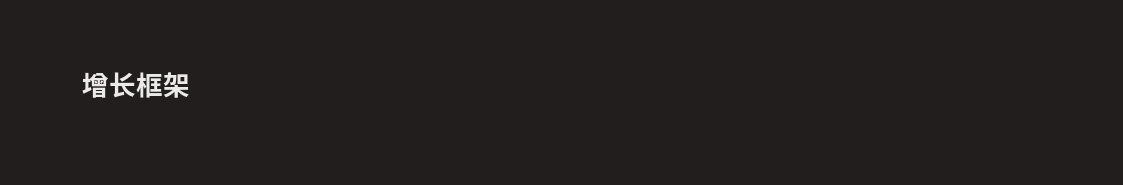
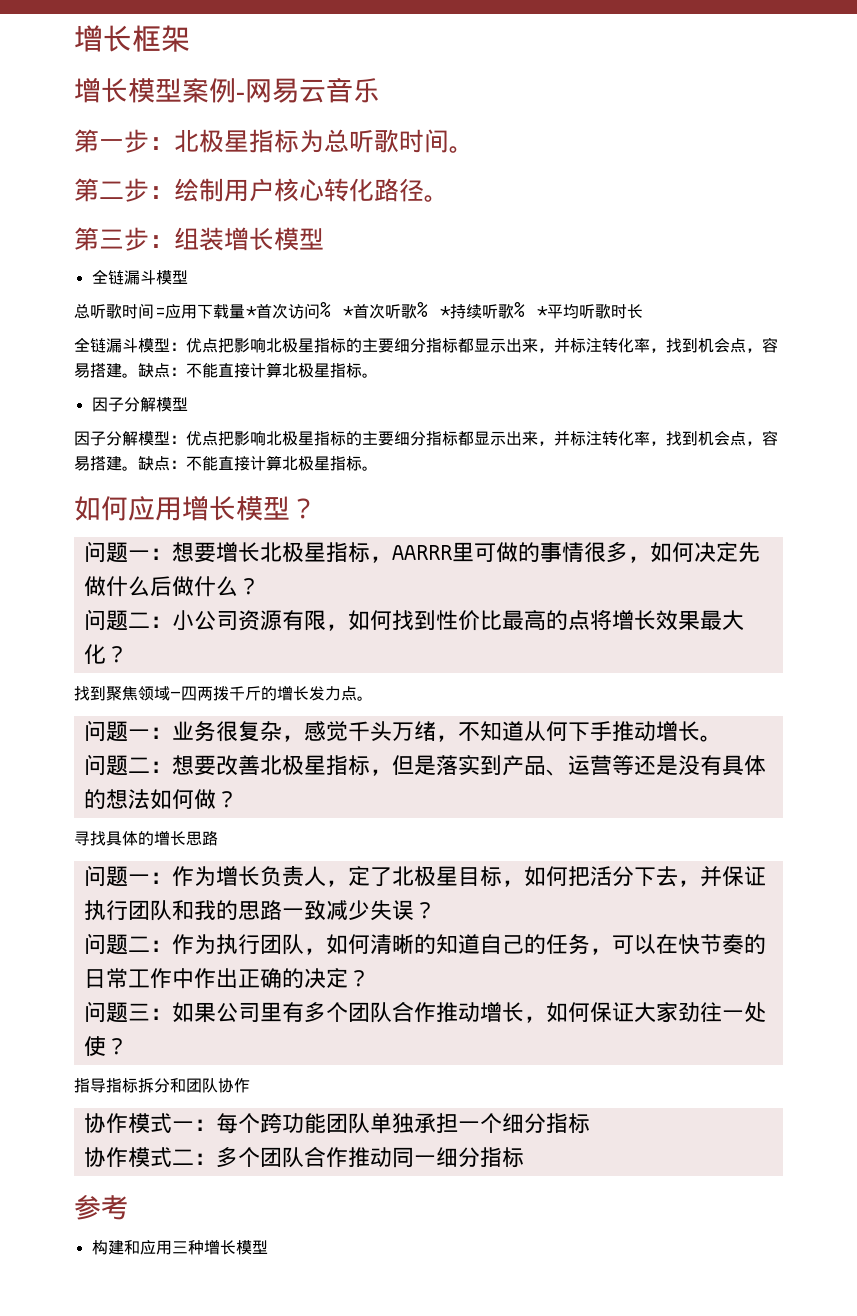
(190, 85) none -> [74,77,380,103] [74,129,474,153] [74,178,449,202] [74,227,324,251] [91,269,188,285] [74,302,643,319] [74,337,778,353] [74,362,378,378] [91,397,188,412] [74,430,778,446] [74,455,378,471] [74,495,317,521] [83,541,760,563] [83,576,260,597] [83,609,744,631] [83,644,128,664] [74,685,373,701] [83,720,722,742] [83,754,766,776] [83,789,238,810] [74,830,218,846] [83,865,766,887] [83,900,436,921] [83,933,766,955] [83,968,370,989] [83,1001,766,1023] [83,1036,128,1056] [74,1078,250,1093] [83,1113,590,1134] [83,1146,524,1168] [74,1195,128,1220] [91,1239,268,1255] // 增长模型案例-网易云音乐 // 第一步：北极星指标为总听歌时间。 // 第二步：绘制用户核心转化路径。 // 第三步：组装增长模型 // 全链漏斗模型 // 总听歌时间=应用下载量*首次访问% *首次听歌% *持续听歌% *平均听歌时长 // 全链漏斗模型：优点把影响北极星指标的主要细分指标都显示出来，并标注转化率，找到机会点，容易搭建。缺点：不能直接计算北极星指标。 // 因子分解模型 // 因子分解模型：优点把影响北极星指标的主要细分指标都显示出来，并标注转化率，找到机会点，容易搭建。缺点：不能直接计算北极星指标。 // 如何应用增长模型？ // 问题一：想要增长北极星指标，AARRR里可做的事情很多，如何决定先做什么后做什么？ // 问题二：小公司资源有限，如何找到性价比最高的点将增长效果最大化？ // 找到聚焦领域-四两拨千斤的增长发力点。 // 问题一：业务很复杂，感觉千头万绪，不知道从何下手推动增长。 // 问题二：想要改善北极星指标，但是落实到产品、运营等还是没有具体的想法如何做？ // 寻找具体的增长思路 // 问题一：作为增长负责人，定了北极星目标，如何把活分下去，并保证执行团队和我的思路一致减少失误？ // 问题二：作为执行团队，如何清晰的知道自己的任务，可以在快节奏的日常工作中作出正确的决定？ // 问题三：如果公司里有多个团队合作推动增长，如何保证大家劲往一处使？ // 指导指标拆分和团队协作 // 协作模式一：每个跨功能团队单独承担一个细分指标 // 协作模式二：多个团队合作推动同一细分指标 // 参考 // 构建和应用三种增长模型

